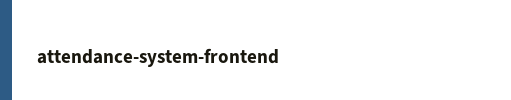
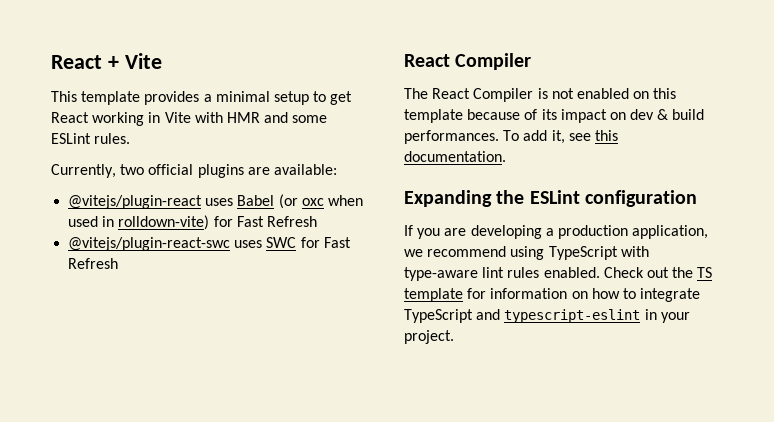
[37,48,279,67] attendance-system-frontend -> [51,53,162,69] [51,91,353,105] [51,112,328,126] [51,133,131,144] [51,164,337,178] [68,194,363,209] [68,215,317,230] [68,237,351,251] [68,258,119,269] [404,53,532,70] [404,88,677,102] [404,109,705,123] [404,130,618,144] [404,151,506,162] [404,190,697,207] [404,225,709,239] [404,246,649,260] [404,267,713,281] [404,288,701,302] [404,309,690,323] [404,330,454,344] React + Vite // This template provides a minimal setup to get React working in Vite with HMR and some ESLint rules. // Currently, two official plugins are available: // @vitejs/plugin-react uses Babel (or oxc when used in rolldown-vite) for Fast Refresh // @vitejs/plugin-react-swc uses SWC for Fast Refresh // React Compiler // The React Compiler is not enabled on this template because of its impact on dev & build performances. To add it, see this documentation. // Expanding the ESLint configuration // If you are developing a production application, we recommend using TypeScript with type-aware lint rules enabled. Check out the TS template for information on how to integrate TypeScript and typescript-eslint in your project.

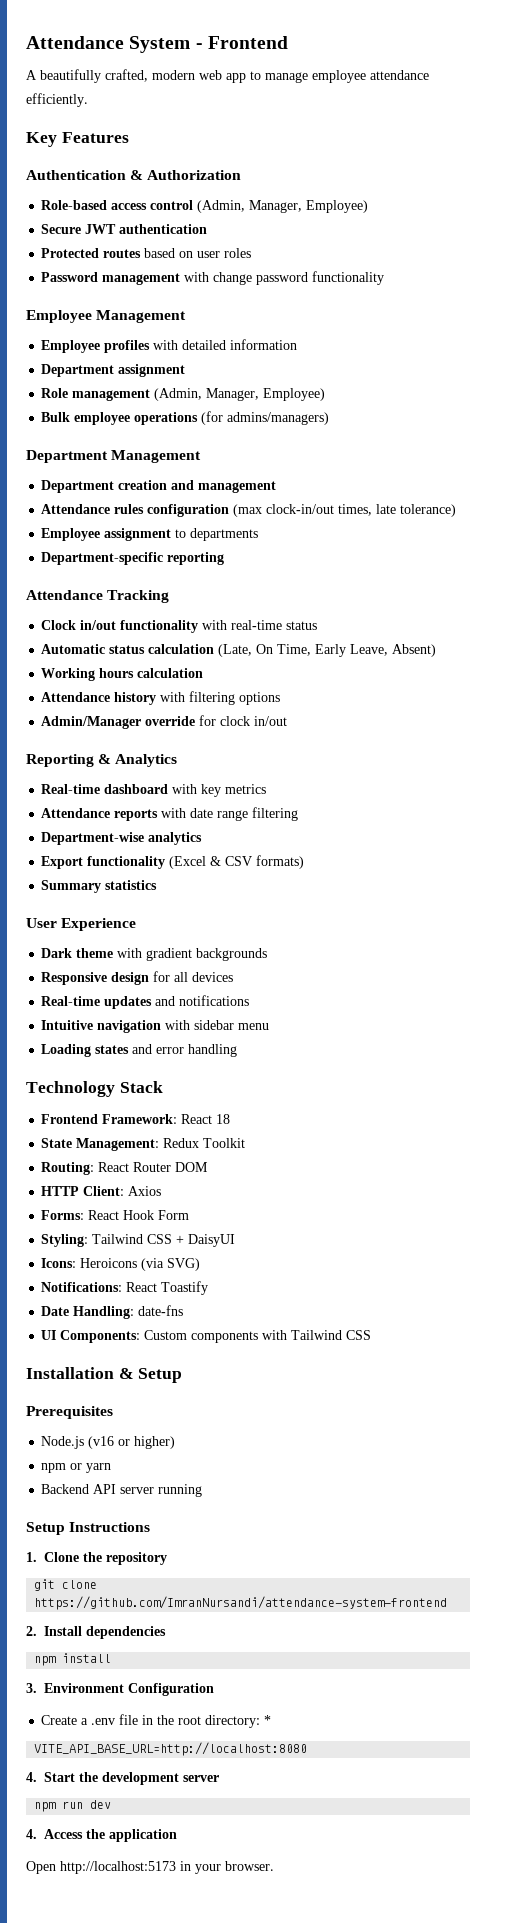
[51,53,162,69] [51,91,353,105] [51,112,328,126] [51,133,131,144] [51,164,337,178] [68,194,363,209] [68,215,317,230] [68,237,351,251] [68,258,119,269] [404,53,532,70] [404,88,677,102] [404,109,705,123] [404,130,618,144] [404,151,506,162] [404,190,697,207] [404,225,709,239] [404,246,649,260] [404,267,713,281] [404,288,701,302] [404,309,641,323] React + Vite // This template provides a minimal setup to get React working in Vite with HMR and some ESLint rules. // Currently, two official plugins are available: // @vitejs/plugin-react uses Babel (or oxc when used in rolldown-vite) for Fast Refresh // @vitejs/plugin-react-swc uses SWC for Fast Refresh // React Compiler // The React Compiler is not enabled on this template because of its impact on dev & build performances. To add it, see this documentation. // Expanding the ESLint configuration // If you are developing a production application, we recommend using TypeScript with type-aware lint rules enabled. Check out the TS template for information on how to integrate TypeScript and typescript-eslint -> [26,36,288,53] [26,69,429,83] [26,93,88,107] [26,132,129,147] [26,170,242,180] [41,200,369,213] [41,224,208,234] [41,248,252,258] [41,271,385,285] [26,310,187,323] [41,339,298,353] [41,364,186,377] [41,388,326,401] [41,411,330,425] [26,450,202,463] [41,480,277,493] [41,504,457,517] [41,528,259,541] [41,552,225,565] [26,590,170,603] [41,620,318,633] [41,644,437,657] [41,668,204,681] [41,691,281,705] [41,715,288,729] [26,754,178,767] [41,784,267,797] [41,807,299,821] [41,832,203,845] [41,855,305,869] [41,880,158,893] [26,918,137,931] [41,948,268,961] [41,971,234,985] [41,995,250,1009] [41,1020,270,1033] [41,1044,238,1057] [26,1081,163,1097] [41,1114,231,1124] [41,1138,246,1151] [41,1162,209,1175] [41,1186,162,1196] [41,1210,190,1220] [41,1234,236,1247] [41,1258,201,1271] [41,1281,209,1295] [41,1305,184,1319] [41,1330,372,1343] [26,1367,183,1383] [26,1406,113,1419] [41,1436,176,1449] [41,1463,112,1473] [41,1484,203,1497] [26,1522,151,1535] [26,1552,167,1565] [34,1579,98,1591] [34,1596,448,1610] [26,1626,166,1639] [34,1653,112,1666] [26,1683,214,1696] [41,1714,272,1728] [34,1742,308,1756] [26,1772,219,1785] [34,1800,112,1812] [26,1829,177,1842] [26,1861,176,1874] Attendance System - Frontend // A beautifully crafted, modern web app to manage employee attendance efficiently. // Key Features // Authentication & Authorization // Role-based access control (Admin, Manager, Employee) // Secure JWT authentication // Protected routes based on user roles // Password management with change password functionality // Employee Management // Employee profiles with detailed information // Department assignment // Role management (Admin, Manager, Employee) // Bulk employee operations (for admins/managers) // Department Management // Department creation and management // Attendance rules configuration (max clock-in/out times, late tolerance) // Employee assignment to departments // Department-specific reporting // Attendance Tracking // Clock in/out functionality with real-time status // Automatic status calculation (Late, On Time, Early Leave, Absent) // Working hours calculation // Attendance history with filtering options // Admin/Manager override for clock in/out // Reporting & Analytics // Real-time dashboard with key metrics // Attendance reports with date range filtering // Department-wise analytics // Export functionality (Excel & CSV formats) // Summary statistics // User Experience // Dark theme with gradient backgrounds // Responsive design for all devices // Real-time updates and notifications // Intuitive navigation with sidebar menu // Loading states and error handling // Technology Stack // Frontend Framework: React 18 // State Management: Redux Toolkit // Routing: React Router DOM // HTTP Client: Axios // Forms: React Hook Form // Styling: Tailwind CSS + DaisyUI // Icons: Heroicons (via SVG) // Notifications: React Toastify // Date Handling: date-fns // UI Components: Custom components with Tailwind CSS // Installation & Setup // Prerequisites // Node.js (v16 or higher) // npm or yarn // Backend API server running // Setup Instructions // 1. Clone the repository // git clone https://github.com/ImranNursandi/attendance-system-frontend // 2. Install dependencies // npm install // 3. Environment Configuration // Create a .env file in the root directory: * // VITE_API_BASE_URL=http://localhost:8080 // 4. Start the development server // npm run dev // 4. Access the application // Open http://localhost:5173
[404,330,454,344] project. -> [225,1861,274,1871] browser.

